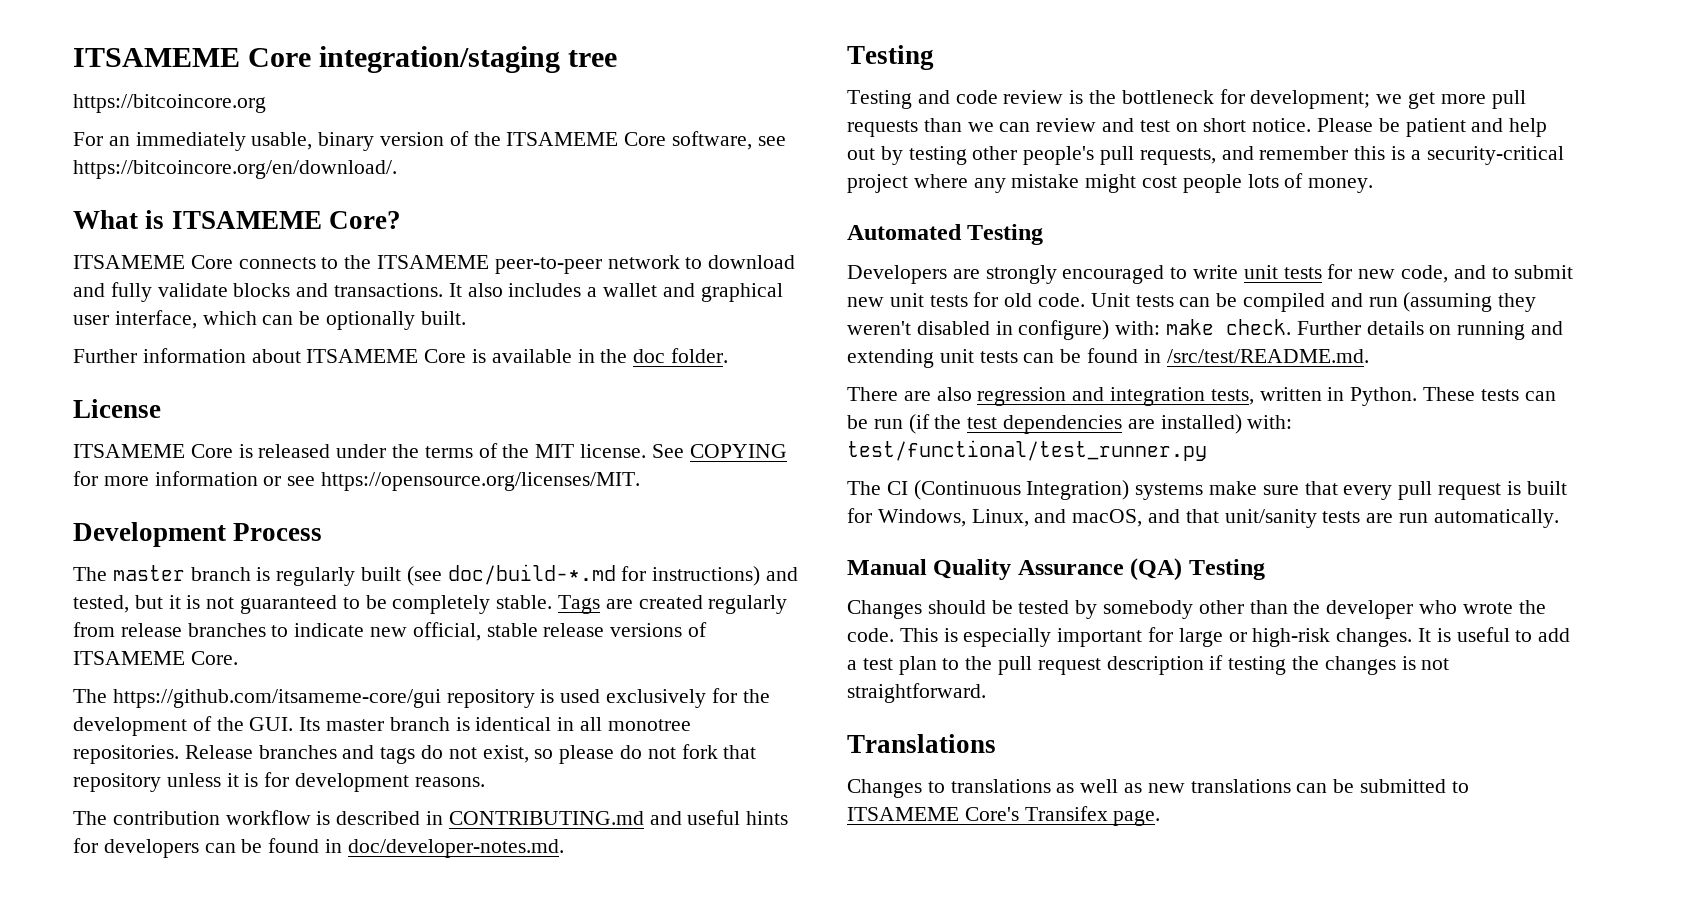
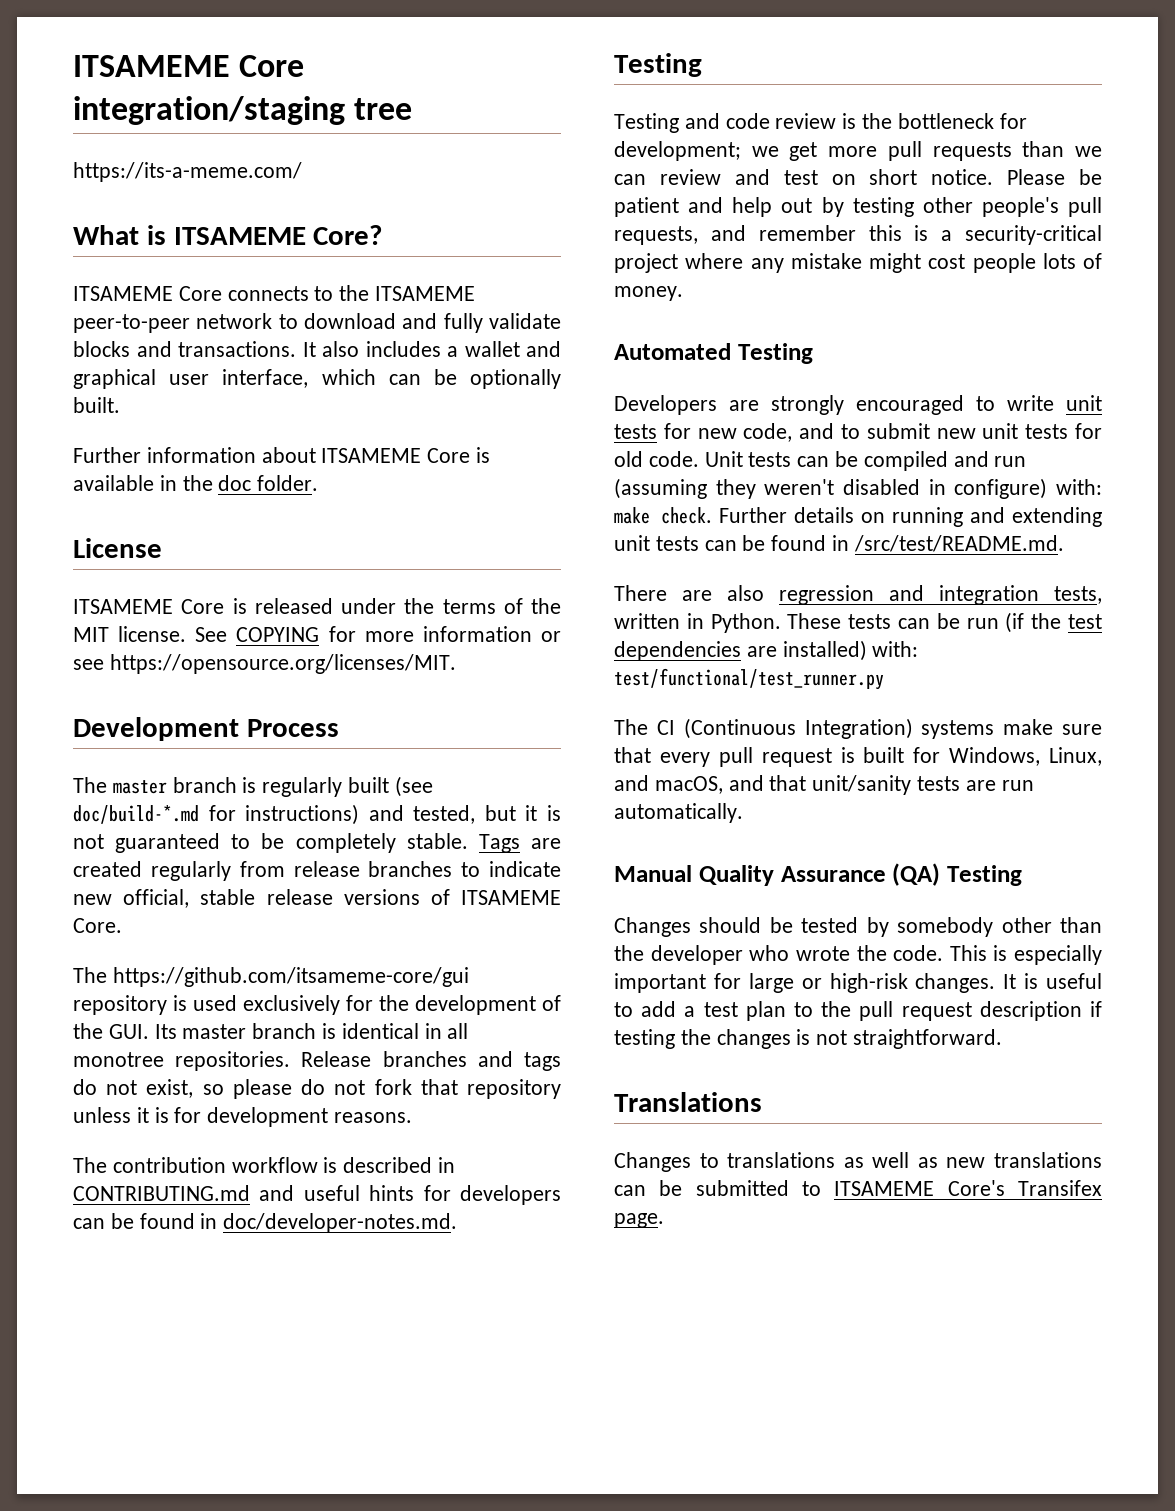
[73,94,266,113] [73,131,786,151] [73,160,397,179] https://bitcoincore.org // For an immediately usable, binary version of the ITSAMEME Core software, see https://bitcoincore.org/en/download/. -> [73,162,302,182] https://its-a-meme.com/

